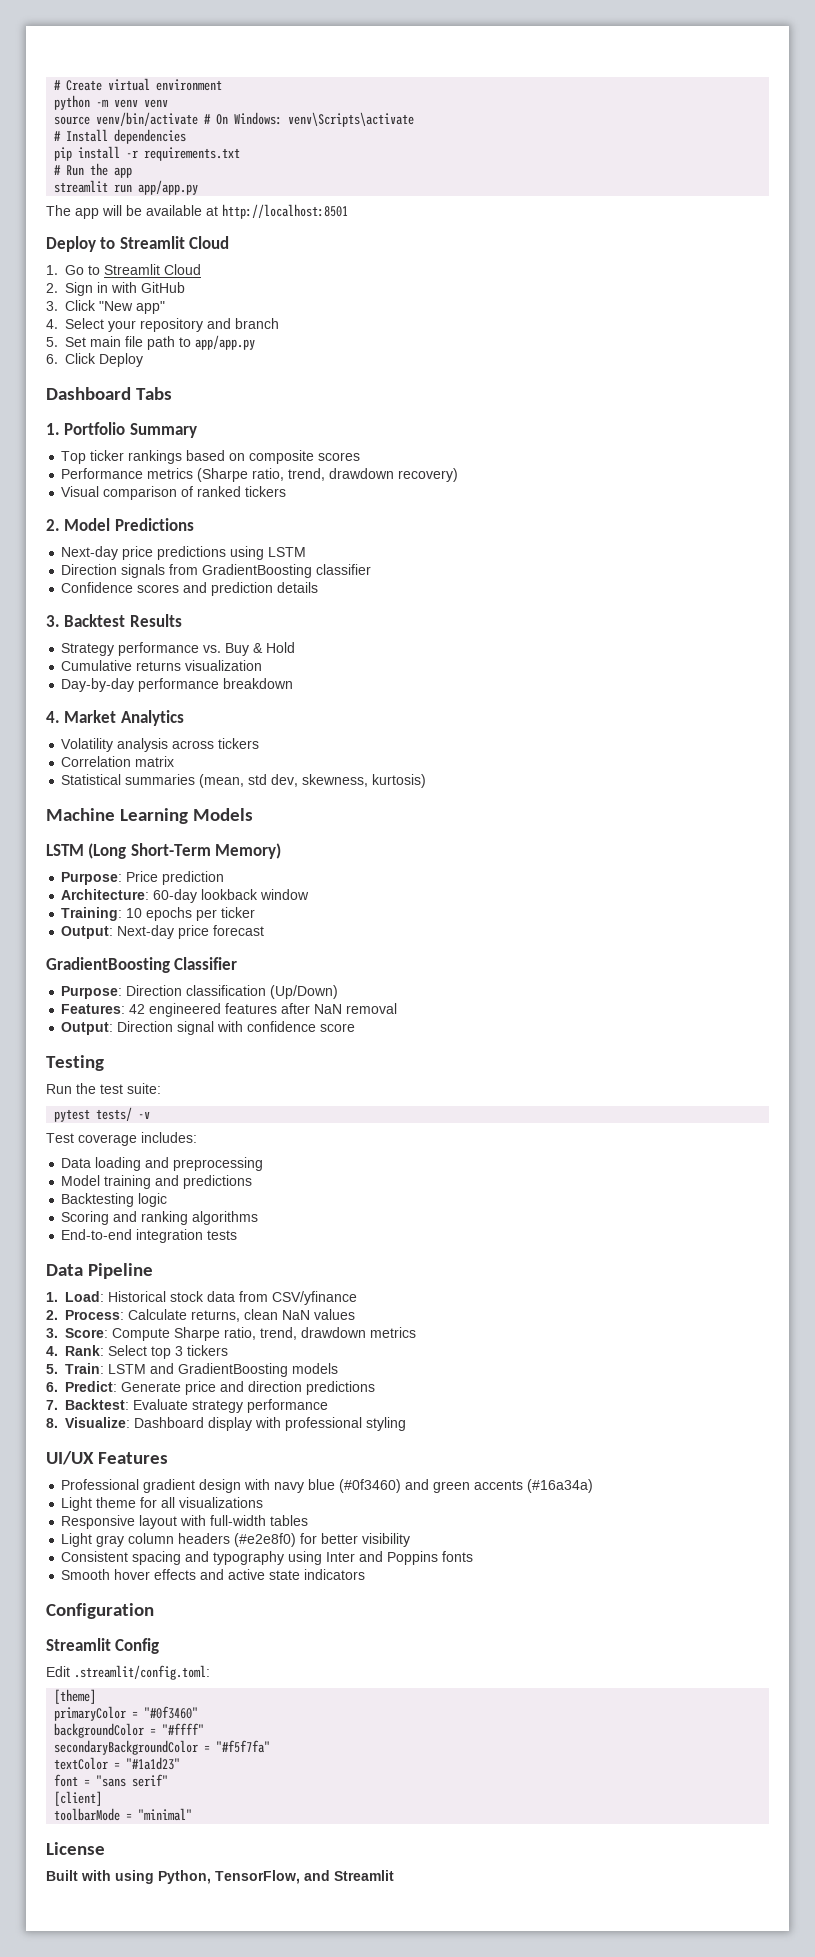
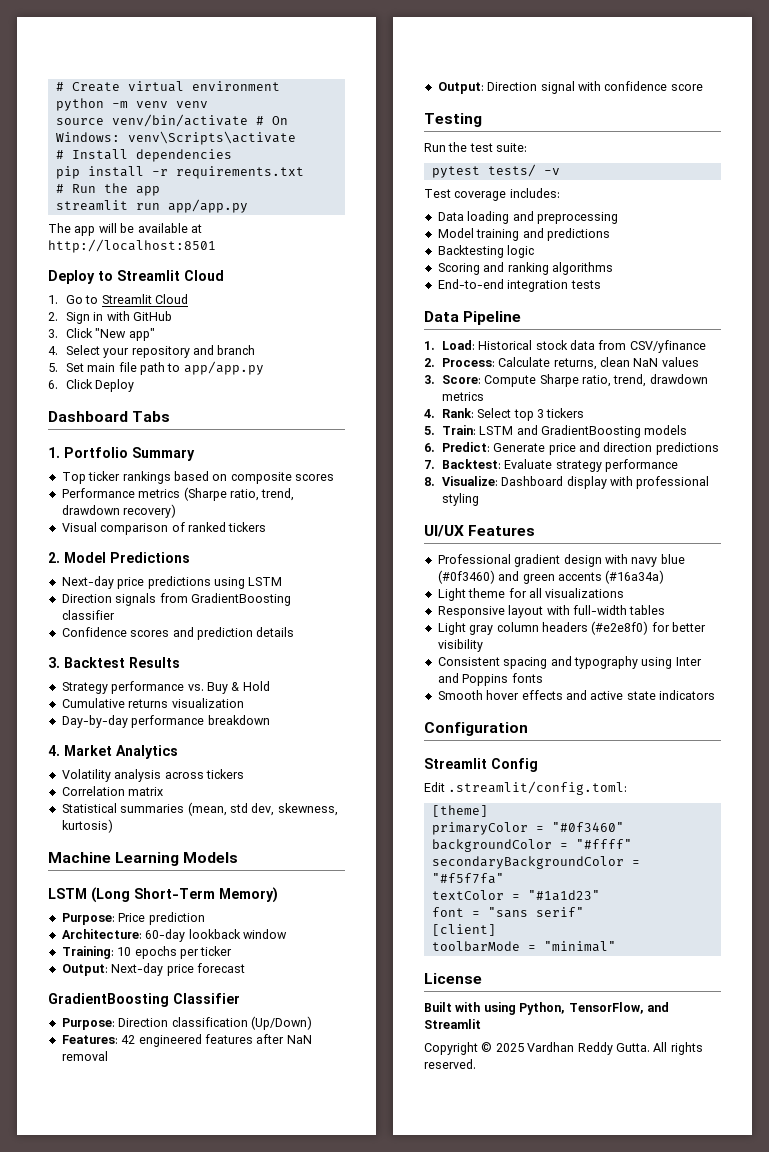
(394, 1875) none -> [424,1042,703,1055] [424,1059,476,1069] // Copyright © 2025 Vardhan Reddy Gutta. All rights reserved.

